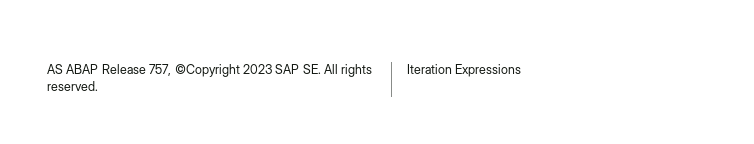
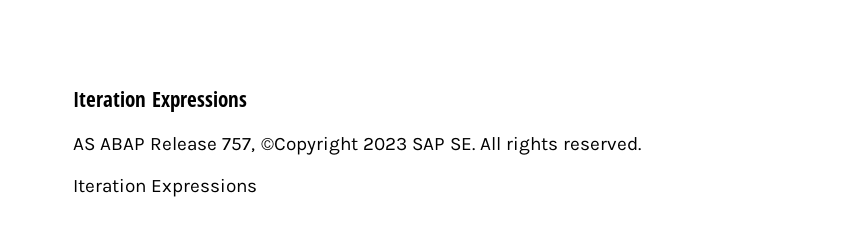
(47, 69) none -> [73,91,247,112] Iteration Expressions //

